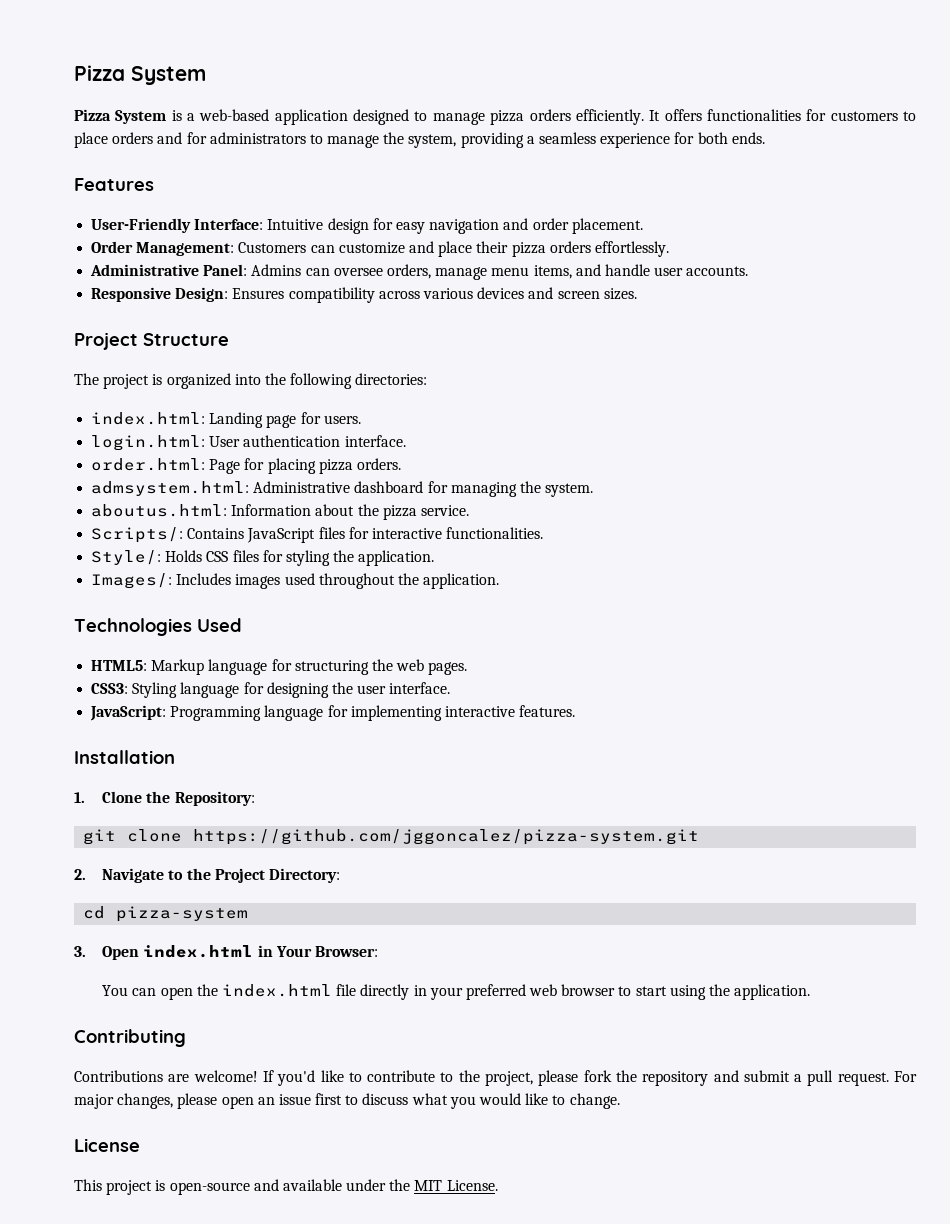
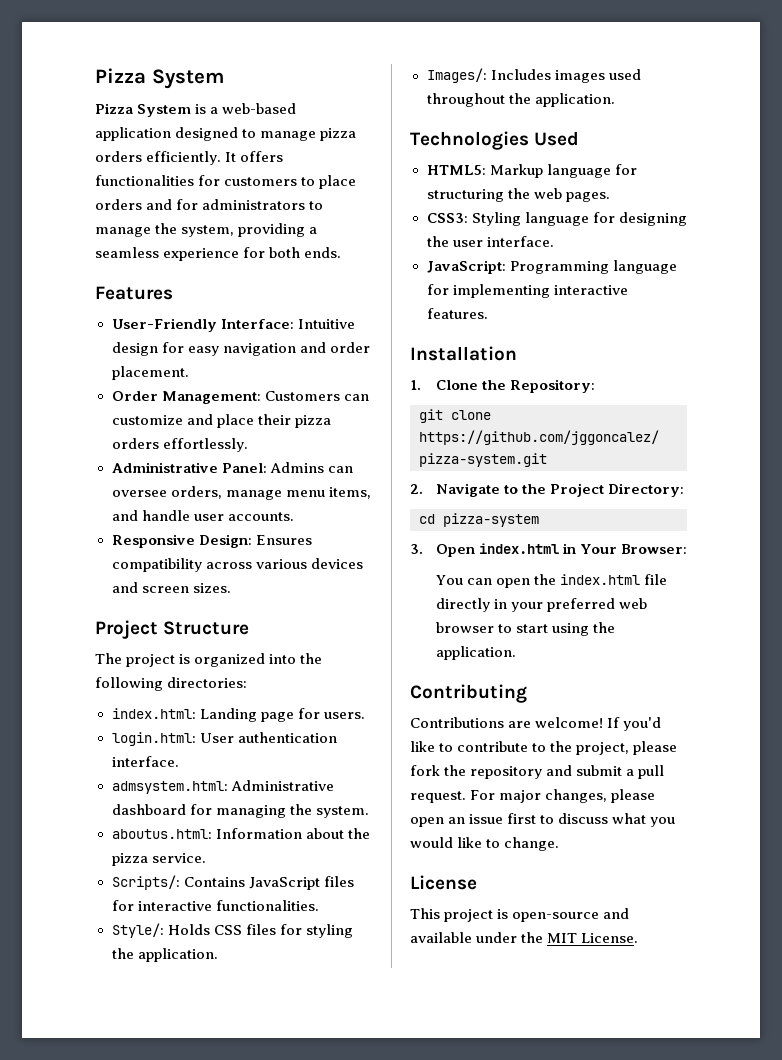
[91,458,401,474] // order.html: Page for placing pizza orders. -> (179, 761) none

